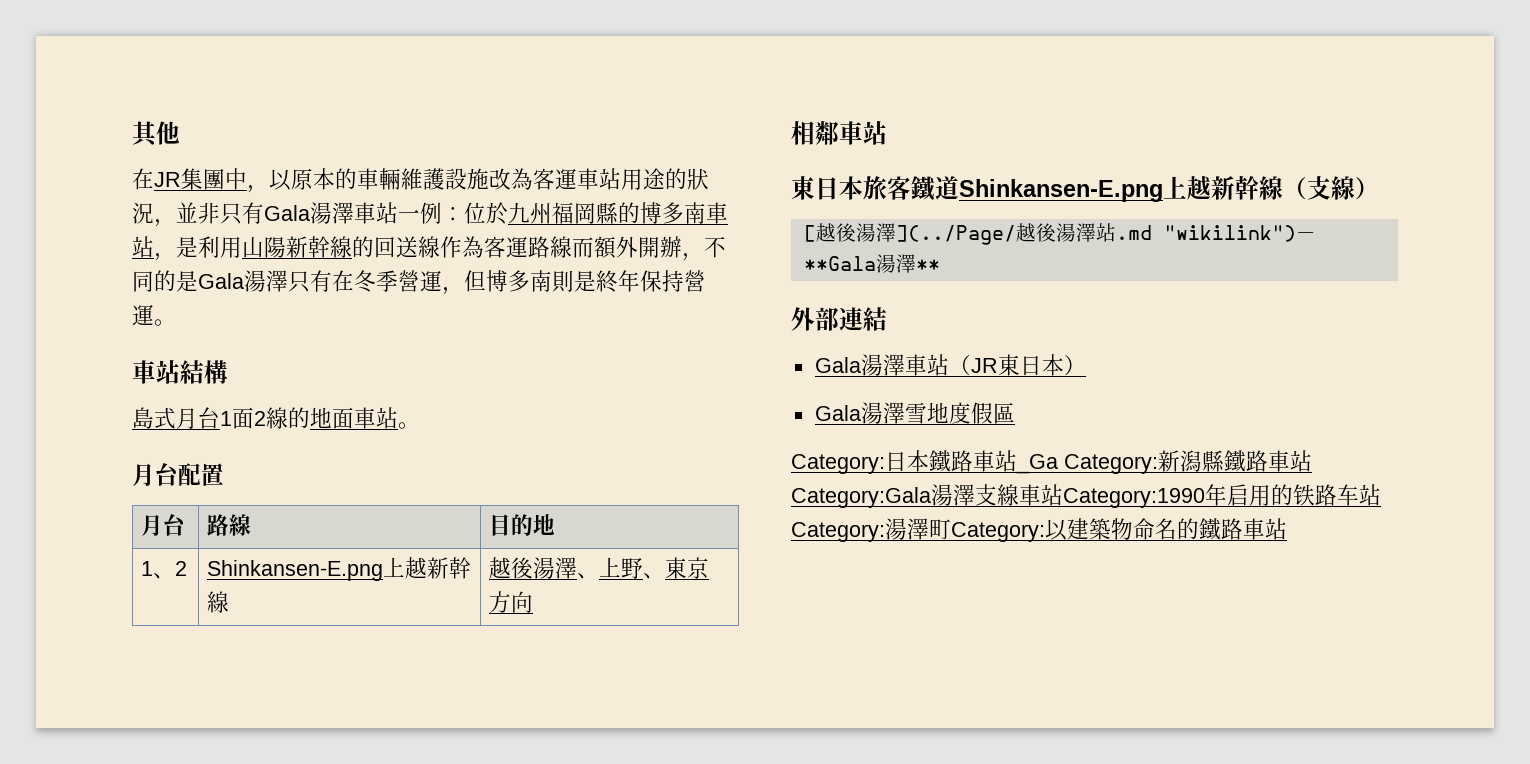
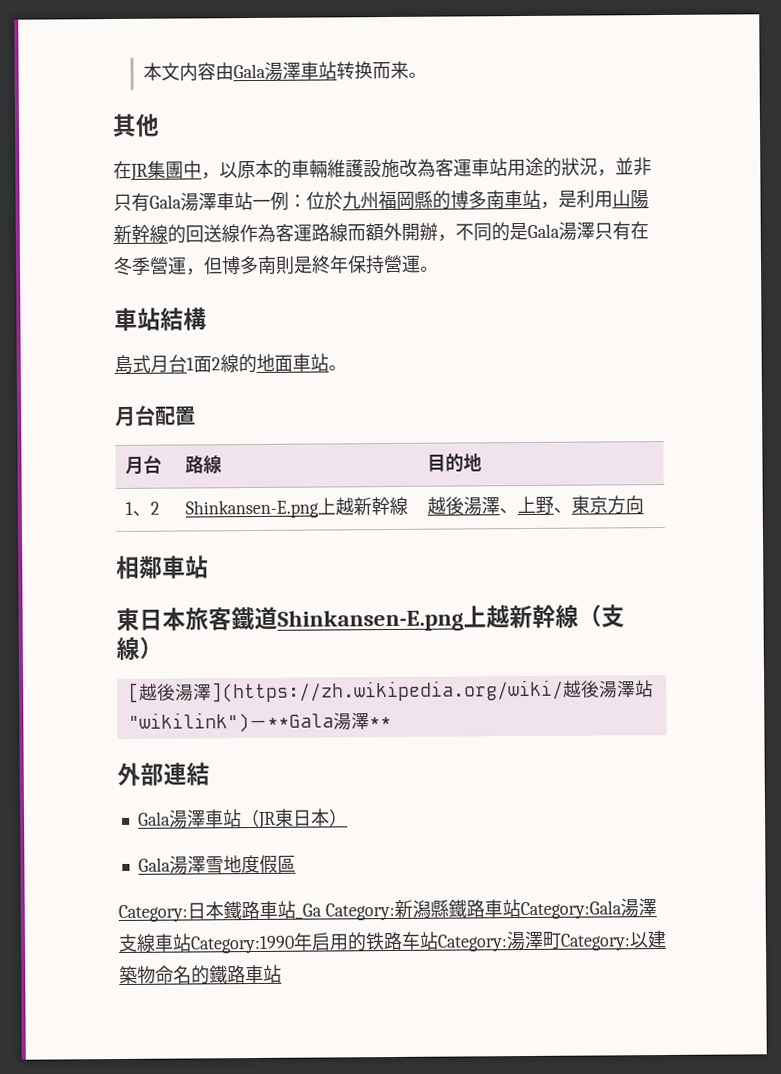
(132, 134) none -> [143,60,428,82] 本文内容由Gala湯澤車站转换而来。 //
[895,225,1016,245] ](../Page/ -> [210,679,564,703] ](https://zh.wikipedia.org/wiki/
[1115,225,1152,240] .md -> (654, 689) none

